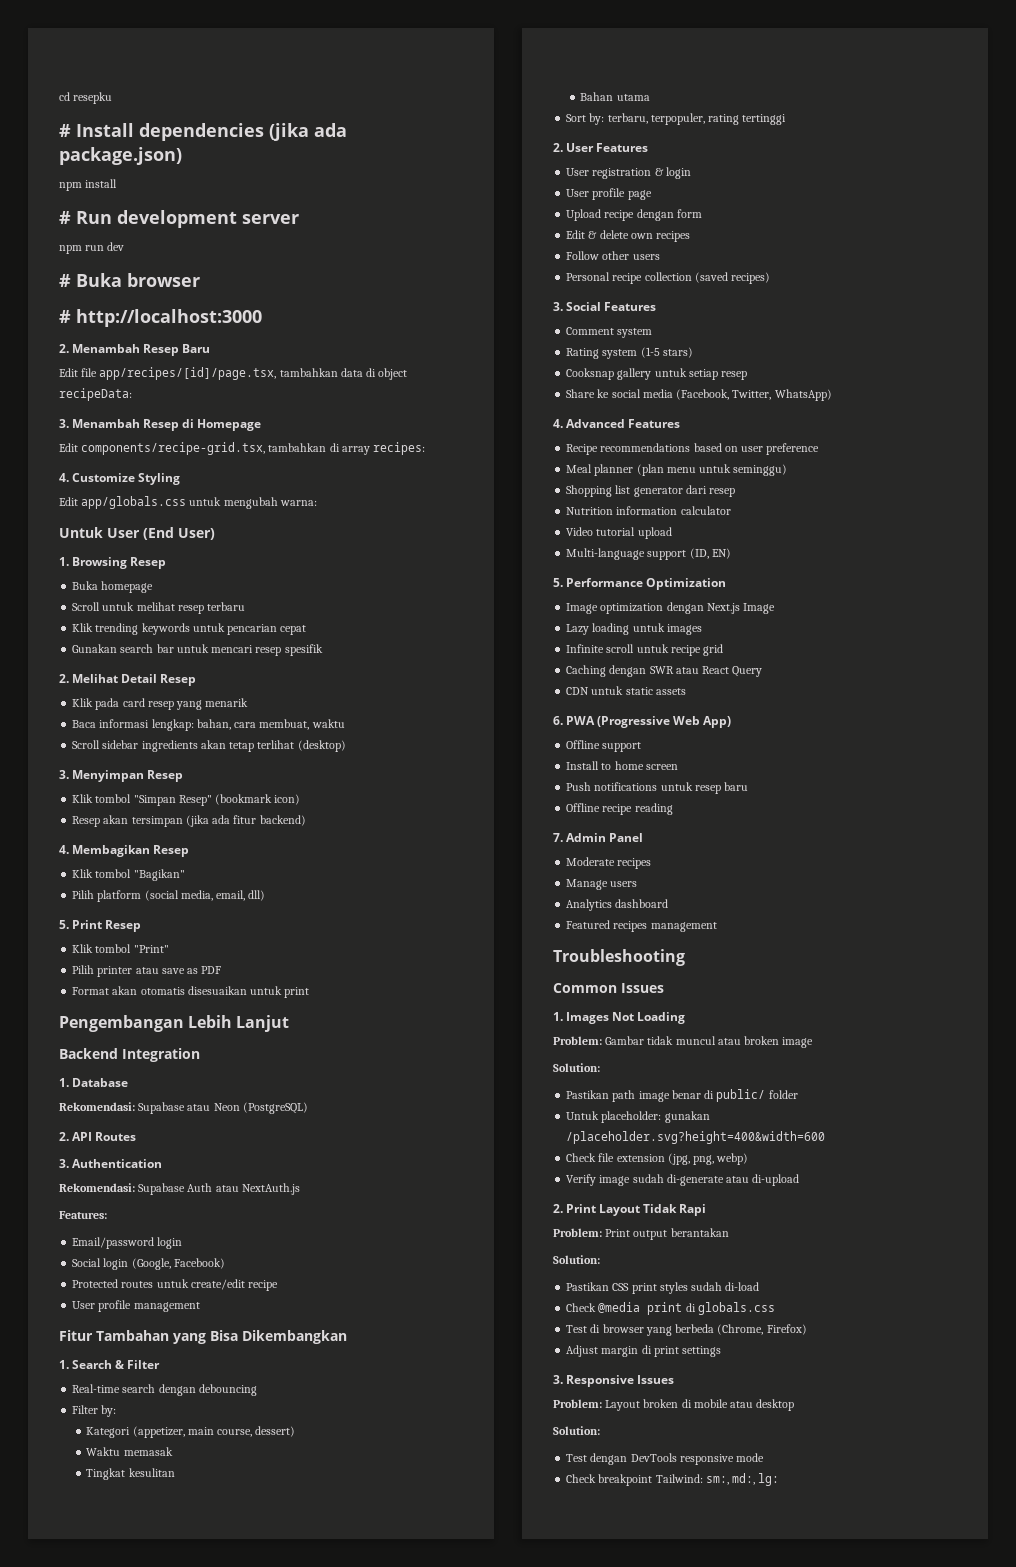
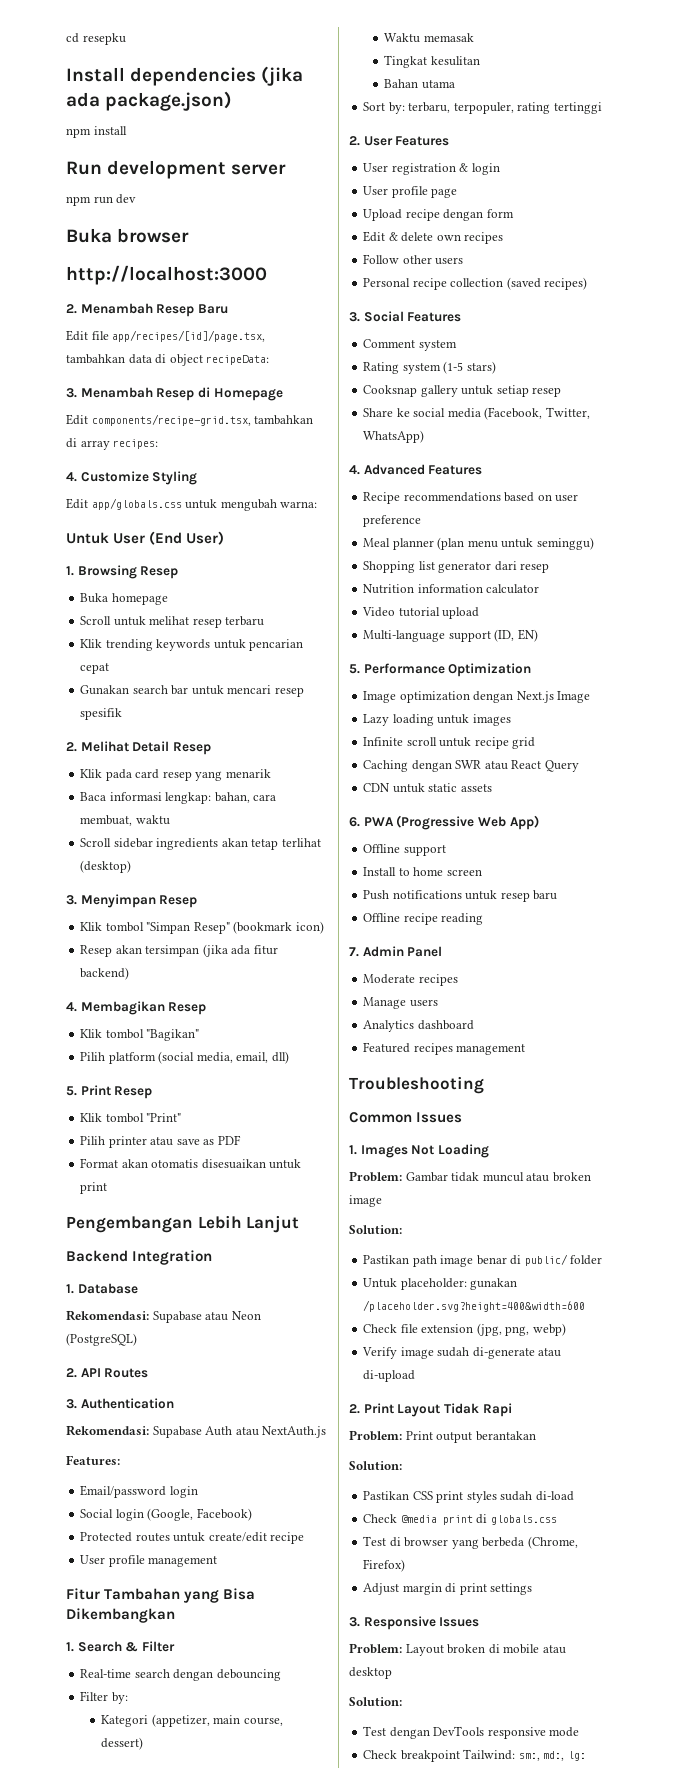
[59,124,71,137] # -> (126, 39) none
[59,211,71,224] # -> (127, 130) none
[59,274,71,287] # -> (137, 199) none
[59,310,71,323] # -> (190, 235) none

